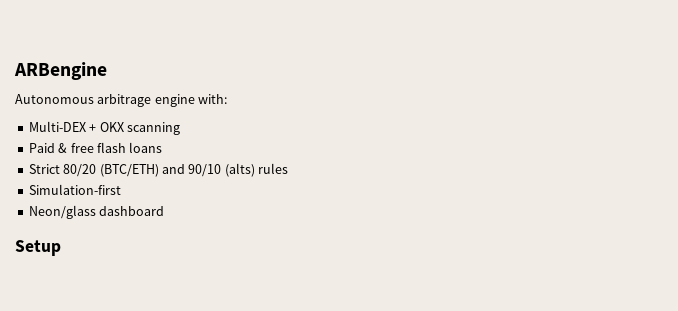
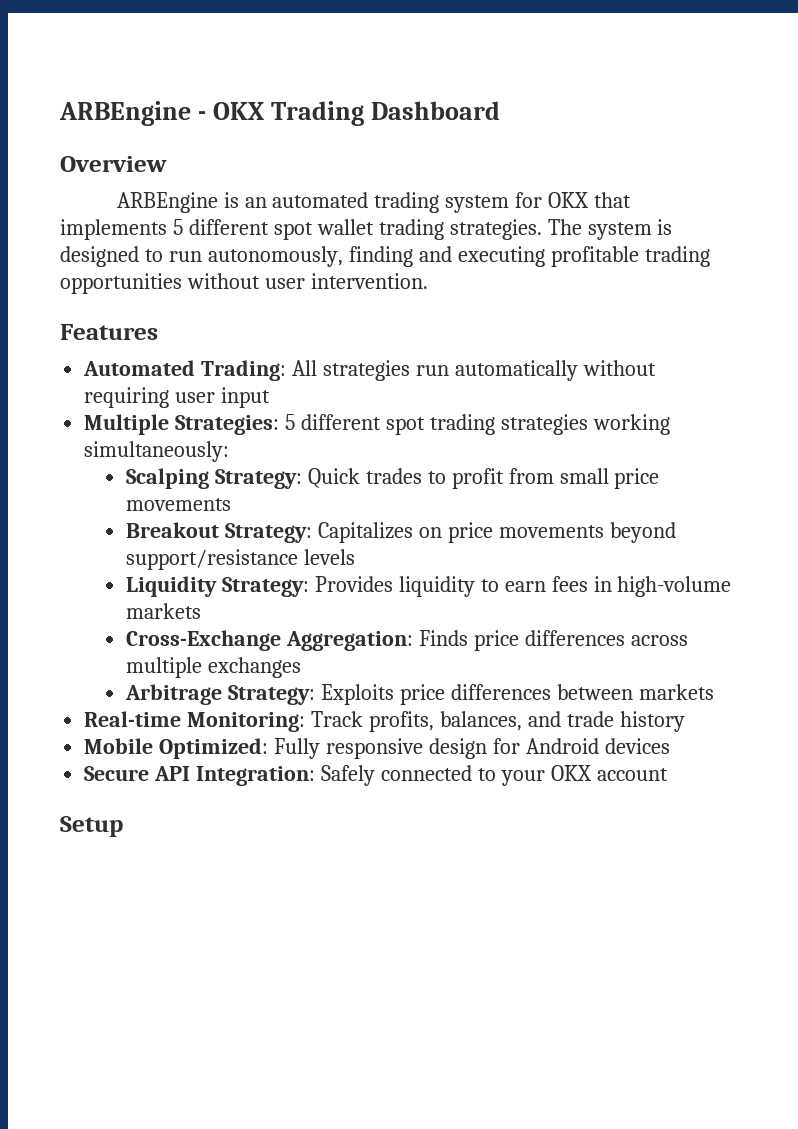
[14,62,107,80] [15,94,228,107] [28,121,180,135] [28,142,163,153] [28,163,288,177] [28,184,121,195] [28,205,165,219] ARBengine // Autonomous arbitrage engine with: // Multi-DEX + OKX scanning // Paid & free flash loans // Strict 80/20 (BTC/ETH) and 90/10 (alts) rules // Simulation-first // Neon/glass dashboard -> [59,101,500,126] [60,156,167,172] [116,192,632,213] [60,219,673,240] [60,246,710,267] [60,273,428,294] [60,324,158,340] [83,360,656,381] [84,387,271,408] [84,414,670,435] [84,441,230,462] [125,468,660,489] [125,498,231,511] [125,522,676,543] [125,549,355,570] [125,576,732,597] [125,603,201,619] [125,630,688,651] [125,657,301,678] [124,684,714,705] [84,711,685,732] [84,738,670,759] [84,765,668,786] ARBEngine - OKX Trading Dashboard // Overview // ARBEngine is an automated trading system for OKX that implements 5 different spot wallet trading strategies. The system is designed to run autonomously, finding and executing profitable trading opportunities without user intervention. // Features // Automated Trading: All strategies run automatically without requiring user input // Multiple Strategies: 5 different spot trading strategies working simultaneously: // Scalping Strategy: Quick trades to profit from small price movements // Breakout Strategy: Capitalizes on price movements beyond support/resistance levels // Liquidity Strategy: Provides liquidity to earn fees in high-volume markets // Cross-Exchange Aggregation: Finds price differences across multiple exchanges // Arbitrage Strategy: Exploits price differences between markets // Real-time Monitoring: Track profits, balances, and trade history // Mobile Optimized: Fully responsive design for Android devices // Secure API Integration: Safely connected to your OKX account

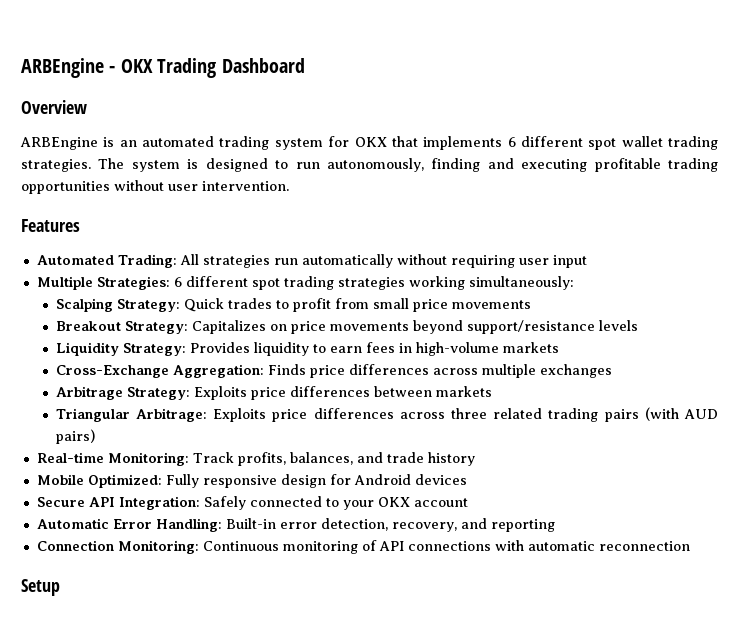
[172,219,183,235] 5 -> [507,137,516,147] 6
[285,414,296,430] 5 -> [173,277,182,287] 6
(714, 692) none -> [55,407,718,422] [55,429,95,444] // Triangular Arbitrage: Exploits price differences across three related trading pairs (with AUD pairs)
(668, 774) none -> [36,518,555,532] [36,540,690,554] // Automatic Error Handling: Built-in error detection, recovery, and reporting // Connection Monitoring: Continuous monitoring of API connections with automatic reconnection

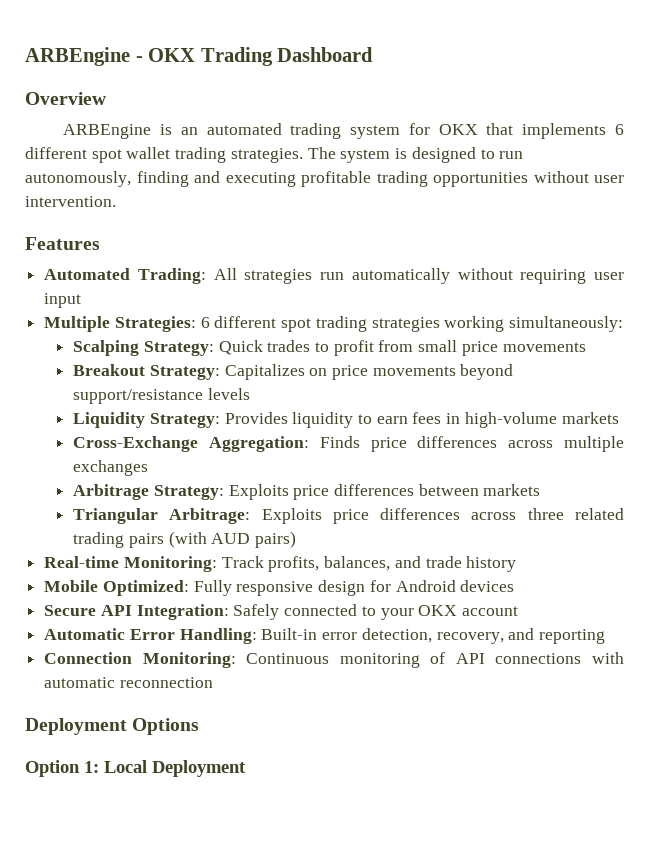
[21,579,60,596] Setup -> [25,718,200,735] [25,760,246,777] Deployment Options // Option 1: Local Deployment

